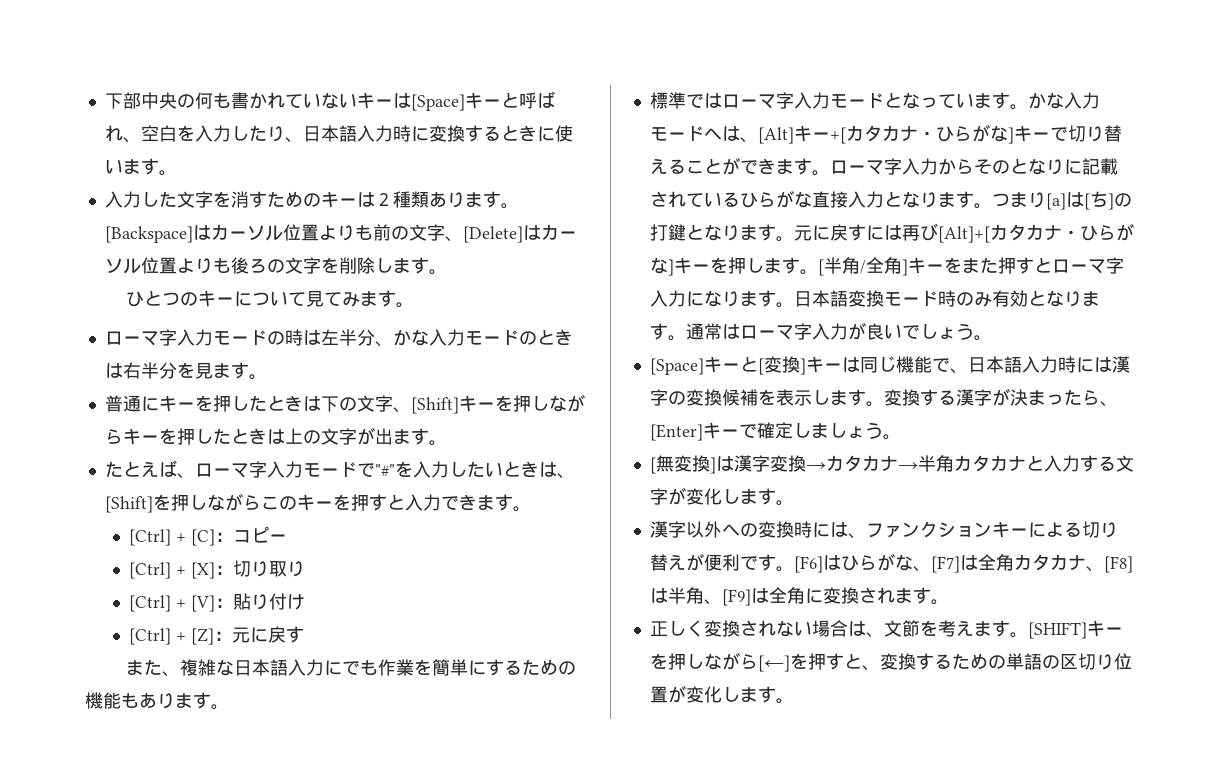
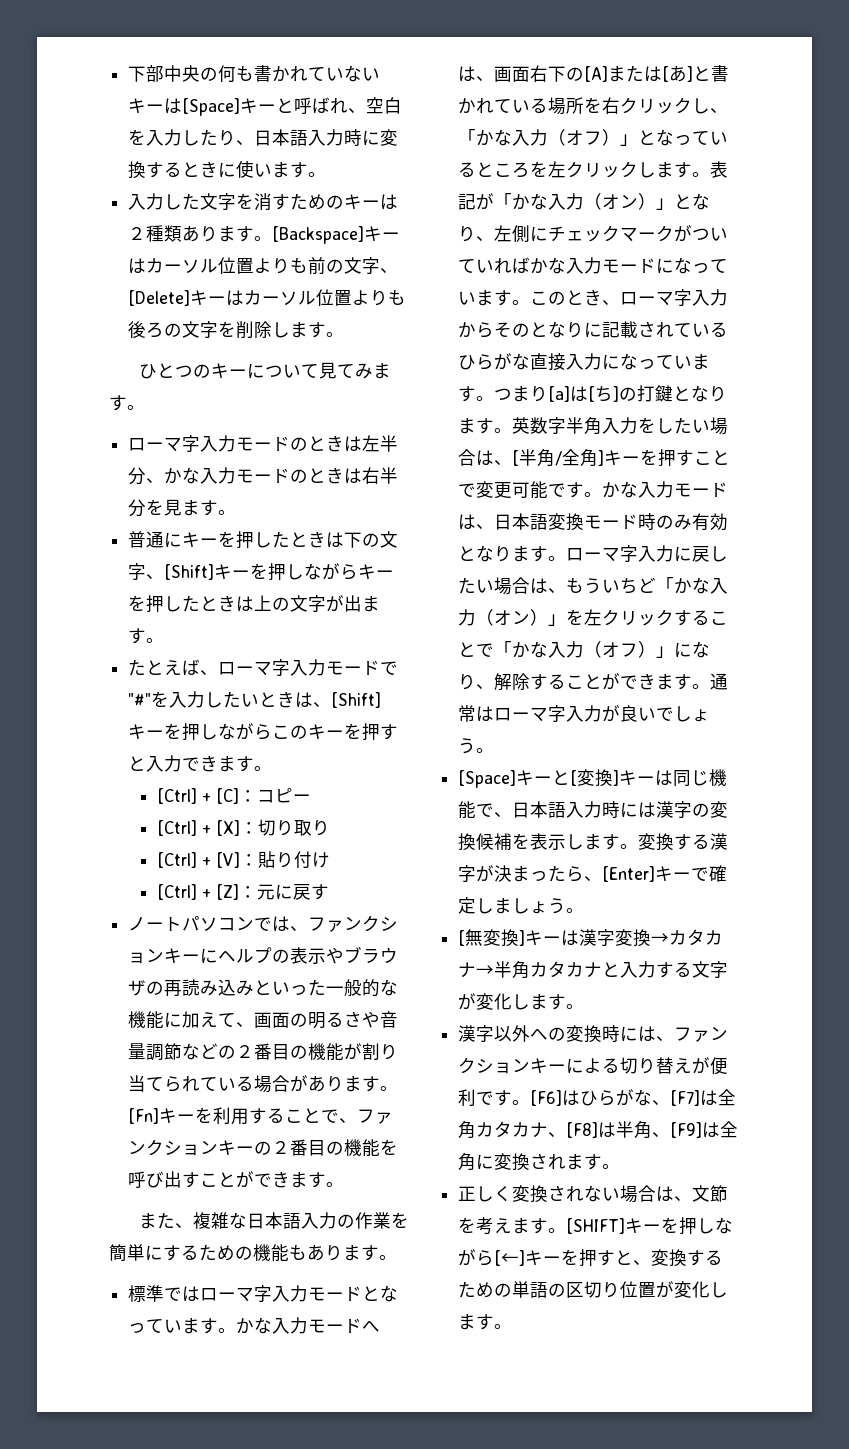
(193, 234) none -> [364,226,401,241] キー
(523, 234) none -> [190,290,227,305] キー
[284,329,303,346] 時 -> [308,435,345,452] とき
(153, 504) none -> [128,724,165,739] キー
(304, 634) none -> [128,915,399,932] [128,946,399,964] [128,979,399,997] [128,1011,399,1029] [128,1043,399,1061] [128,1075,399,1093] [128,1107,394,1125] [128,1139,399,1157] [128,1171,345,1188] // ノートパソコンでは、ファンクションキーにヘルプの表示やブラウザの再読み込みといった一般的な機能に加えて、画面の明るさや音量調節などの２番目の機能が割り当てられている場合があります。[Fn]キーを利用することで、ファンクションキーの２番目の機能を呼び出すことができます。
[323,660,378,676] にでも -> [337,1214,356,1228] の
[757,124,1122,144] [649,157,830,176] [Alt]キー+[カタカナ・ひらがな]キーで切り替えることができます。 -> [494,65,730,82] [458,97,729,115] [458,129,729,146] [458,161,729,178] [458,193,711,210] [458,225,729,242] [458,257,729,274] [458,289,621,306] 画面右下の[A]または[あ]と書かれている場所を右クリックし、「かな入力（オフ）」となっているところを左クリックします。表記が「かな入力（オン）」となり、左側にチェックマークがついていればかな入力モードになっています。このとき、
[883,191,938,208] となり -> [602,353,693,370] になってい
[793,223,1134,243] [649,257,818,276] 元に戻すには再び[Alt]+[カタカナ・ひらがな]キーを押します。 -> [512,417,729,435] [458,449,513,466] 英数字半角入力をしたい場合は、
[961,257,1124,274] [649,290,794,308] また押すとローマ字入力になります。 -> [658,449,731,467] [458,481,729,499] [458,514,495,530] 押すことで変更可能です。かな入力モードは、
(686, 338) none -> [566,545,729,562] [458,577,729,595] [458,609,729,626] [458,641,711,658] [458,673,711,691] ローマ字入力に戻したい場合は、もういちど「かな入力（オン）」を左クリックすることで「かな入力（オフ）」になり、解除することができます。
(716, 465) none -> [525,930,562,945] キー
(790, 663) none -> [525,1250,562,1265] キー

